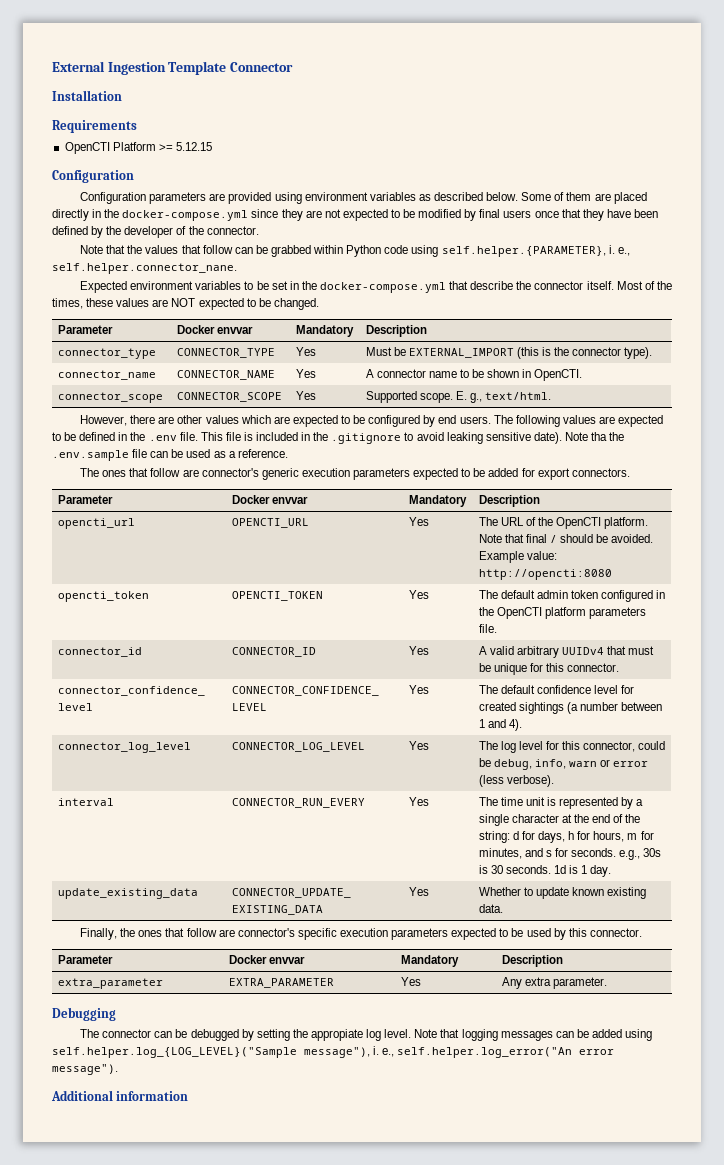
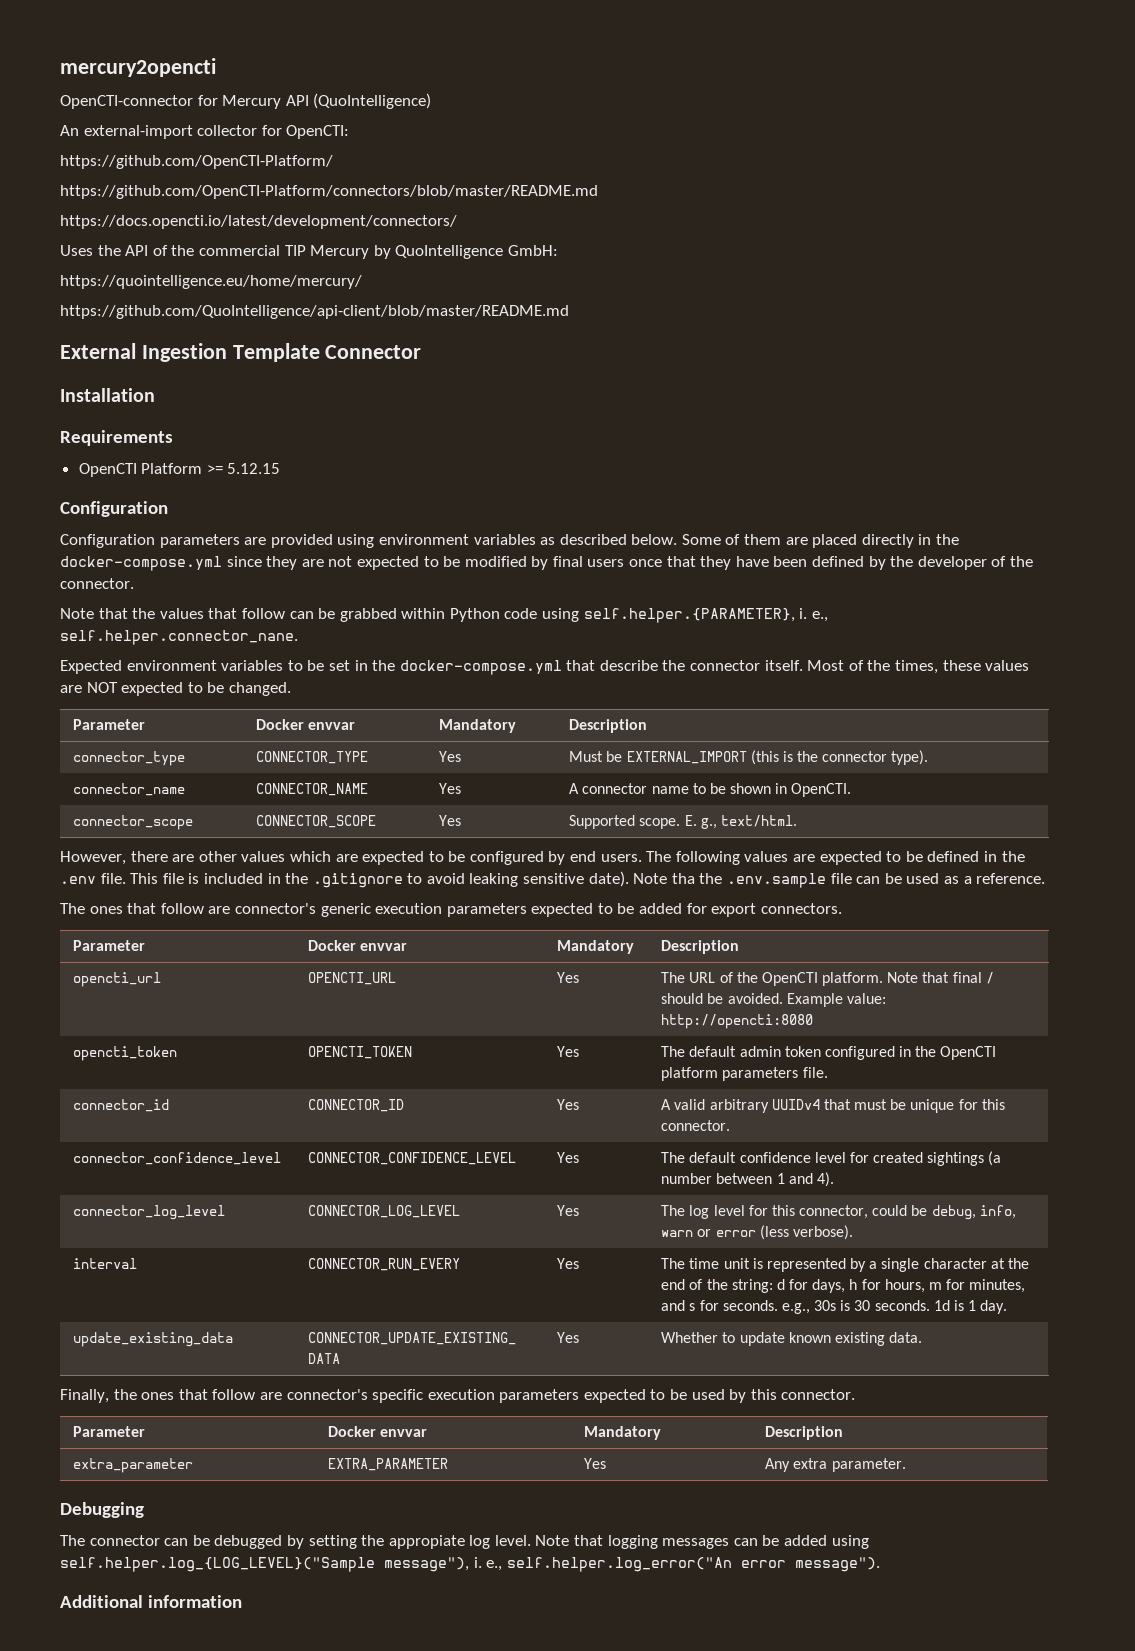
(52, 66) none -> [60,58,216,77] [60,93,432,109] [60,125,350,139] [60,155,333,169] [60,185,598,199] [60,215,457,229] [60,245,558,259] [60,275,362,289] [60,305,569,319] mercury2opencti // OpenCTI-connector for Mercury API (QuoIntelligence) // An external-import collector for OpenCTI: // https://github.com/OpenCTI-Platform/ // https://github.com/OpenCTI-Platform/connectors/blob/master/README.md // https://docs.opencti.io/latest/development/connectors/ // Uses the API of the commercial TIP Mercury by QuoIntelligence GmbH: // https://quointelligence.eu/home/mercury/ // https://github.com/QuoIntelligence/api-client/blob/master/README.md //

